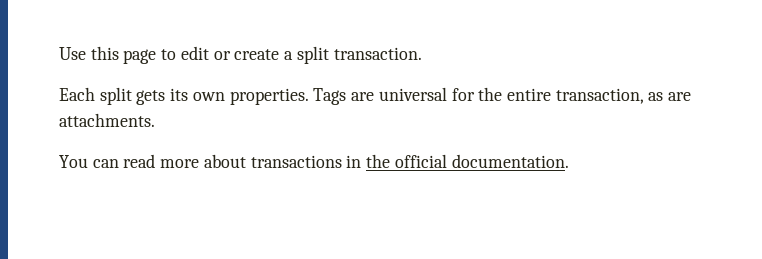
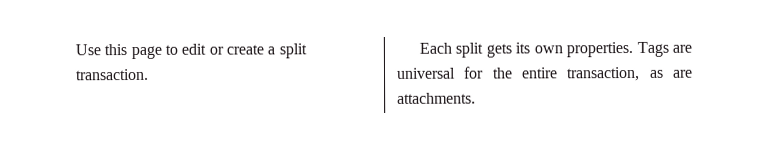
[59,154,569,168] // You can read more about transactions in the official documentation. -> (476, 98) none

